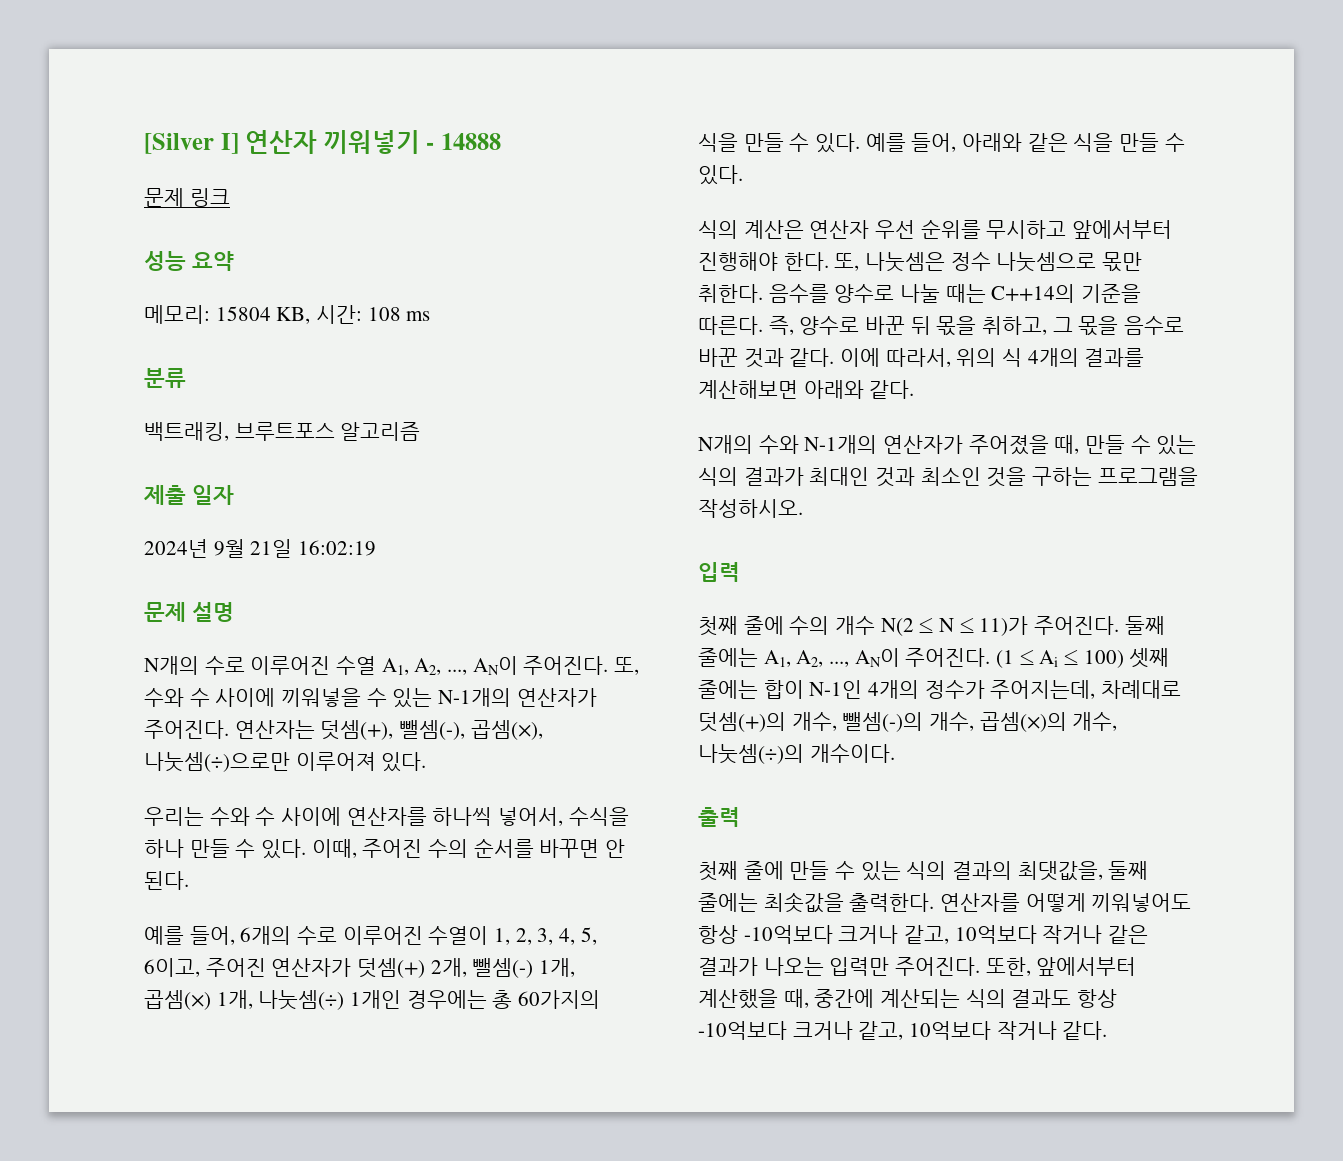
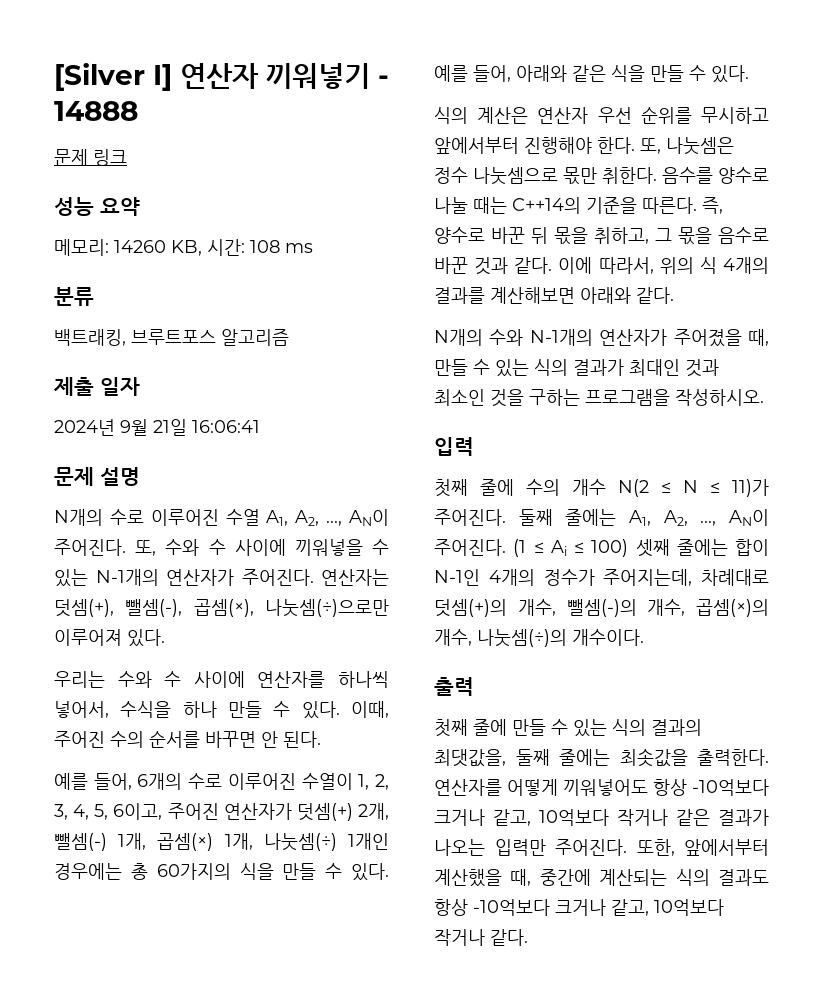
[215,306,271,321] 15804 -> [114,240,166,253] 14260
[298,540,377,556] 16:02:19 -> [192,420,260,433] 16:06:41

